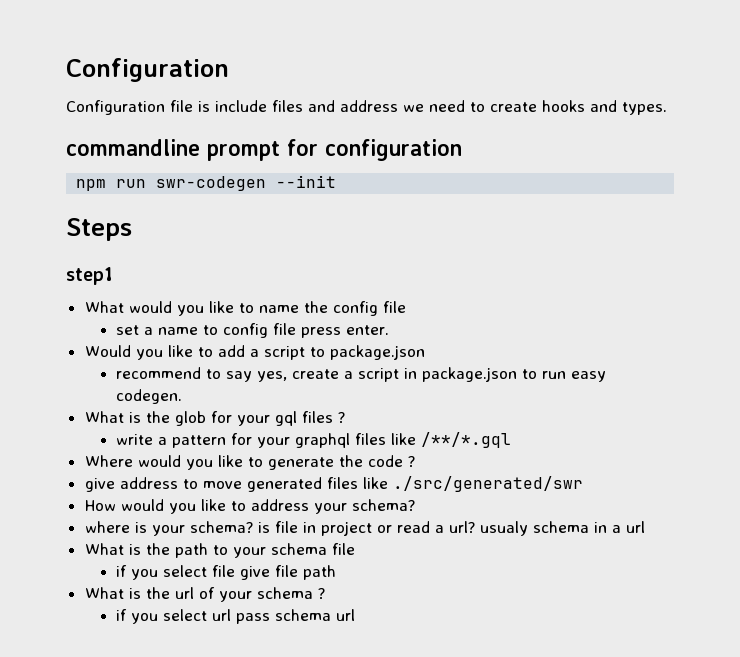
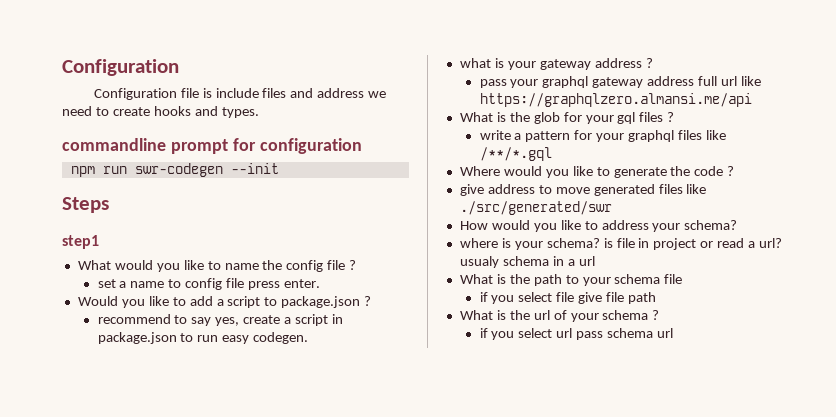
(406, 307) none -> [349,260,357,270] ?
(425, 352) none -> [364,296,372,306] ?
(183, 396) none -> [459,58,653,70] [479,76,761,88] [479,93,752,107] // what is your gateway address ? // pass your graphql gateway address full url like https://graphqlzero.almansi.me/api

